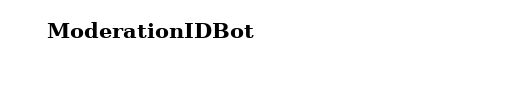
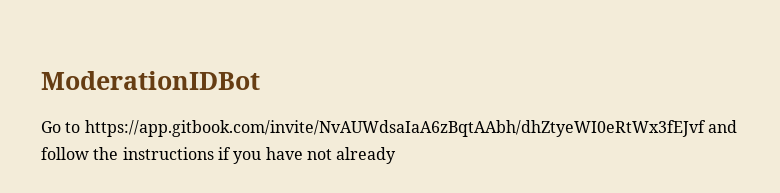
(254, 30) none -> [41,120,737,137] [41,147,397,164] // Go to https://app.gitbook.com/invite/NvAUWdsaIaA6zBqtAAbh/dhZtyeWI0eRtWx3fEJvf and follow the instructions if you have not already

